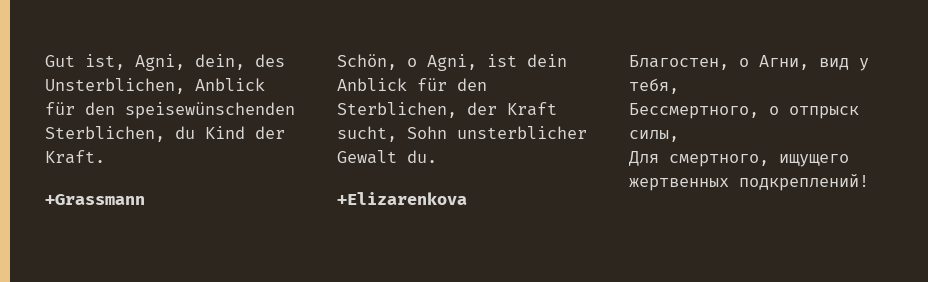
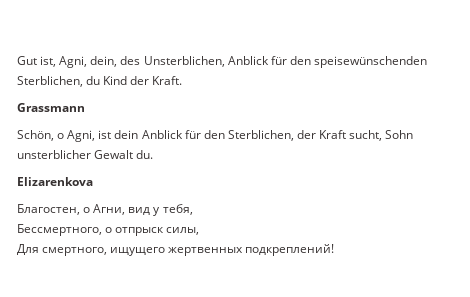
[45,194,145,205] +Grassmann -> [17,103,85,112] Grassmann
[337,192,467,205] +Elizarenkova -> [17,177,93,186] Elizarenkova

